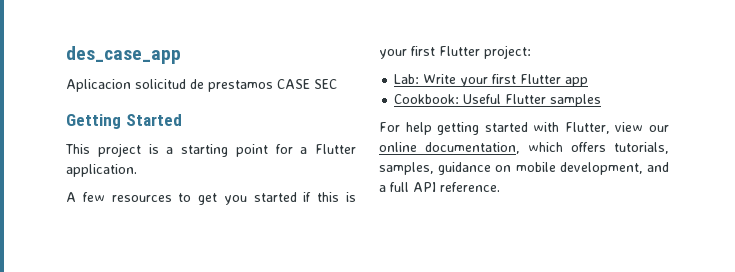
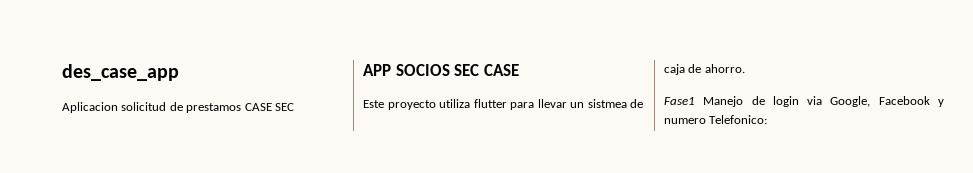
[66,114,182,129] [65,143,356,157] [66,164,137,177] [66,192,356,205] [379,45,531,59] [394,74,589,87] [394,94,602,107] [379,122,669,135] [379,142,669,154] [379,162,669,175] [379,182,500,192] Getting Started // This project is a starting point for a Flutter application. // A few resources to get you started if this is your first Flutter project: // Lab: Write your first Flutter app // Cookbook: Useful Flutter samples // For help getting started with Flutter, view our online documentation, which offers tutorials, samples, guidance on mobile development, and a full API reference. -> [363,64,519,76] [363,99,643,110] [664,64,745,75] [664,96,944,107] [664,115,768,124] APP SOCIOS SEC CASE // Este proyecto utiliza flutter para llevar un sistmea de caja de ahorro. // Fase1 Manejo de login via Google, Facebook y numero Telefonico:

